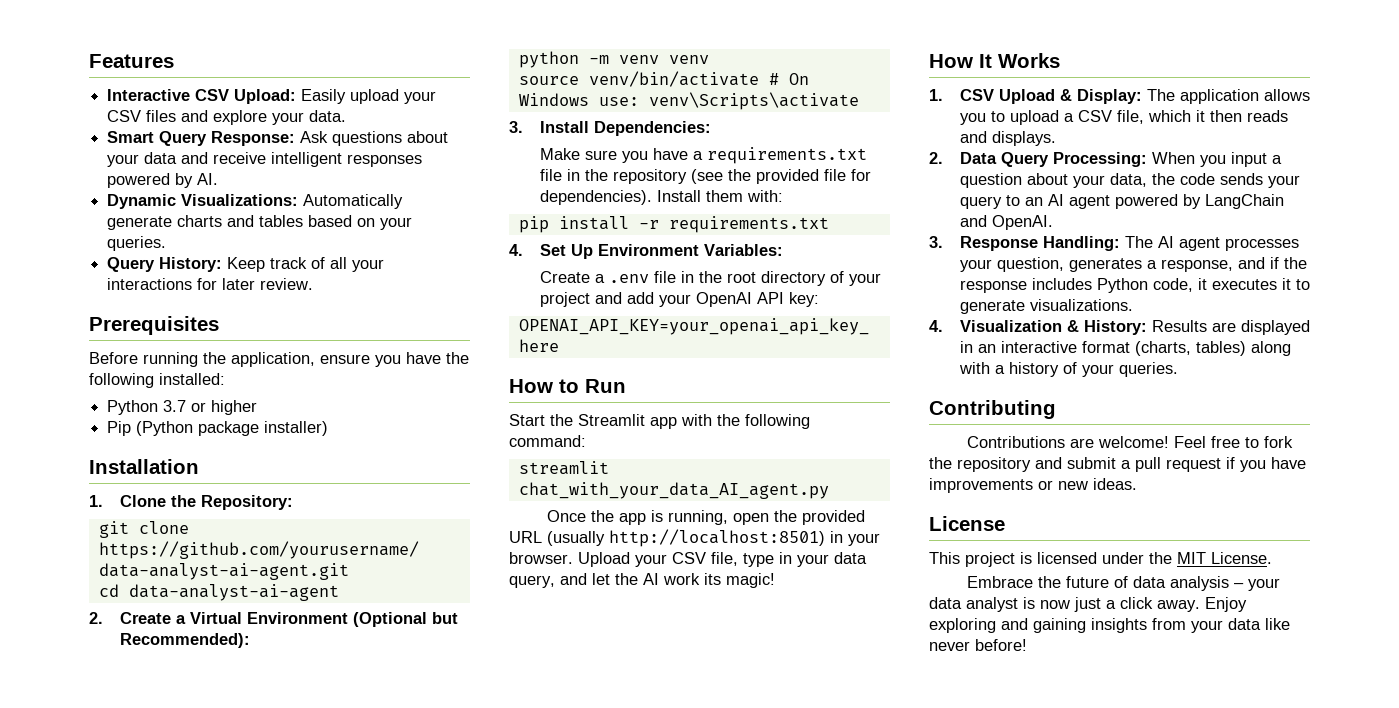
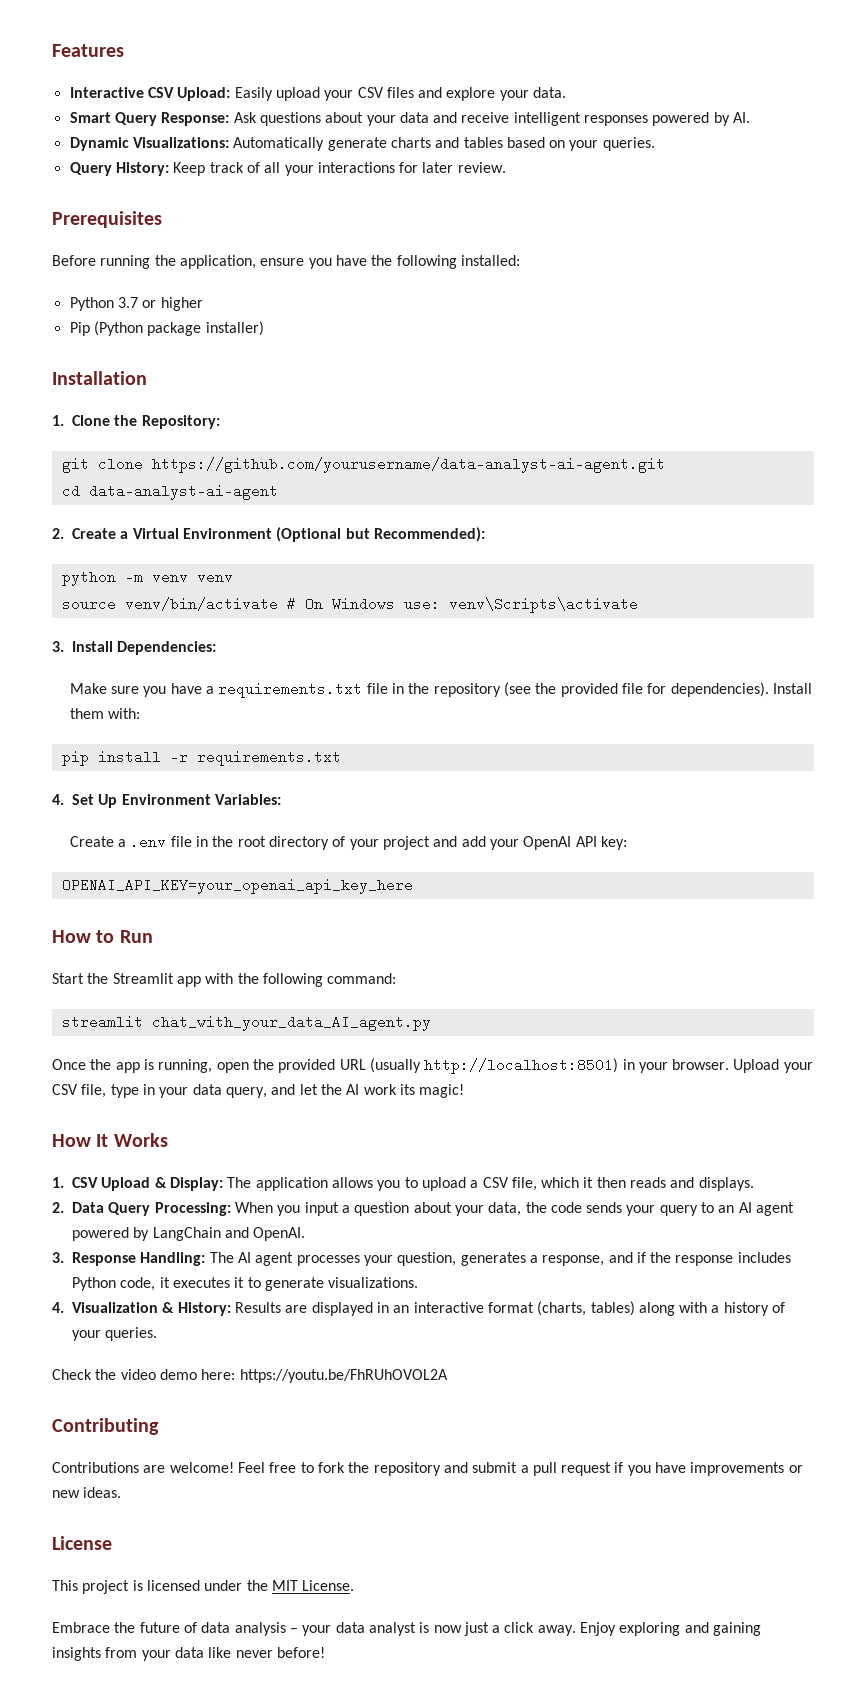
(1178, 369) none -> [52,1369,448,1383] // Check the video demo here: https://youtu.be/FhRUhOVOL2A

